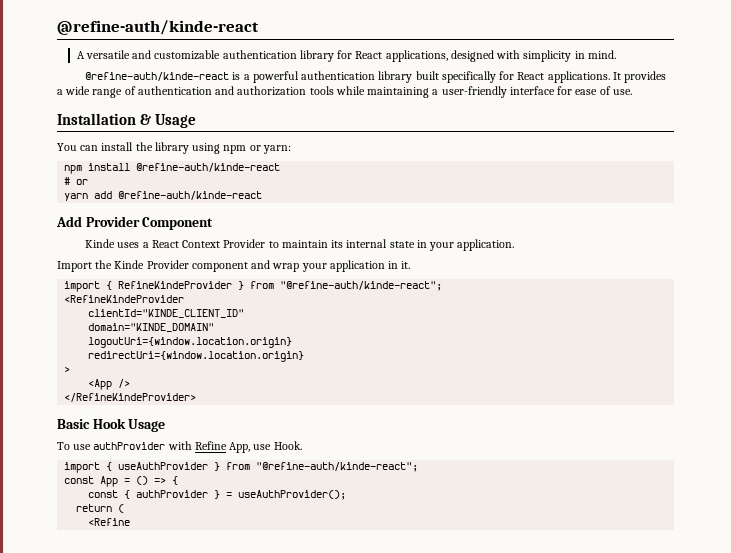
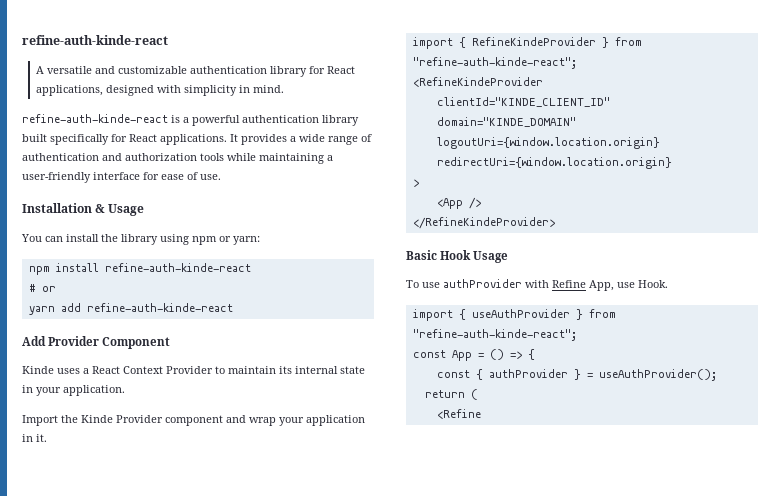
[57,20,259,35] @refine-auth/kinde-react -> [22,35,168,45] refine-auth-kinde-react
[85,72,230,81] @refine-auth/kinde-react -> [22,114,168,123] refine-auth-kinde-react
[136,163,281,172] @refine-auth/kinde-react -> [104,263,251,272] refine-auth-kinde-react
[118,191,263,200] @refine-auth/kinde-react -> [86,303,233,312] refine-auth-kinde-react
[280,281,443,291] "@refine-auth/kinde-react"; -> [412,57,577,69] "refine-auth-kinde-react";
[256,462,419,472] "@refine-auth/kinde-react"; -> [412,329,577,341] "refine-auth-kinde-react";

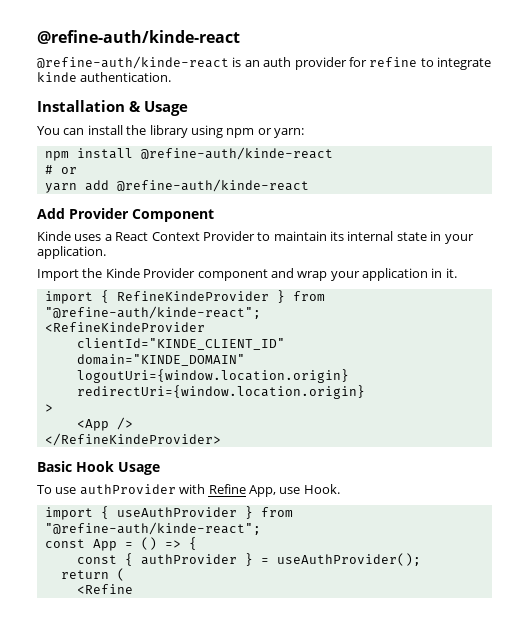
[22,35,168,45] [35,66,355,77] [35,85,284,96] [22,114,359,126] [22,134,372,145] [22,153,333,164] [22,172,221,183] refine-auth-kinde-react // A versatile and customizable authentication library for React applications, designed with simplicity in mind. // refine-auth-kinde-react is a powerful authentication library built specifically for React applications. It provides a wide range of authentication and authorization tools while maintaining a user-friendly interface for ease of use. -> [37,30,240,44] [37,56,491,70] [37,72,172,82] @refine-auth/kinde-react // @refine-auth/kinde-react is an auth provider for refine to integrate kinde authentication.
[104,263,251,272] refine-auth-kinde-react -> [140,147,333,160] @refine-auth/kinde-react
[86,303,233,312] refine-auth-kinde-react -> [116,179,309,192] @refine-auth/kinde-react
[412,57,577,69] "refine-auth-kinde-react"; -> [44,306,261,319] "@refine-auth/kinde-react";
[412,329,577,341] "refine-auth-kinde-react"; -> [44,522,261,535] "@refine-auth/kinde-react";

